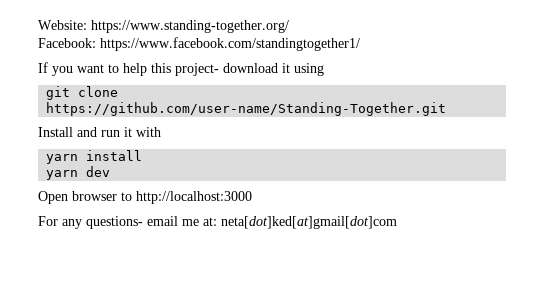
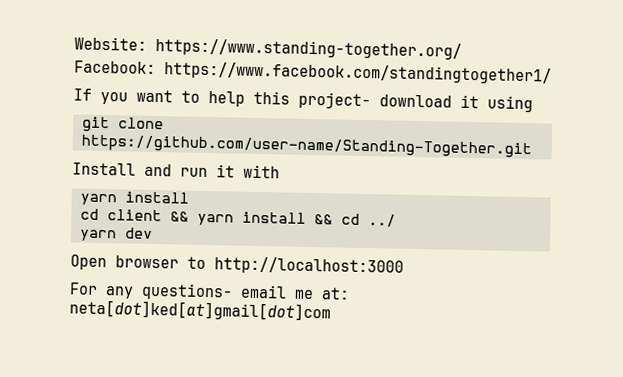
(143, 155) none -> [80,208,396,228] // cd client && yarn install && cd ../

